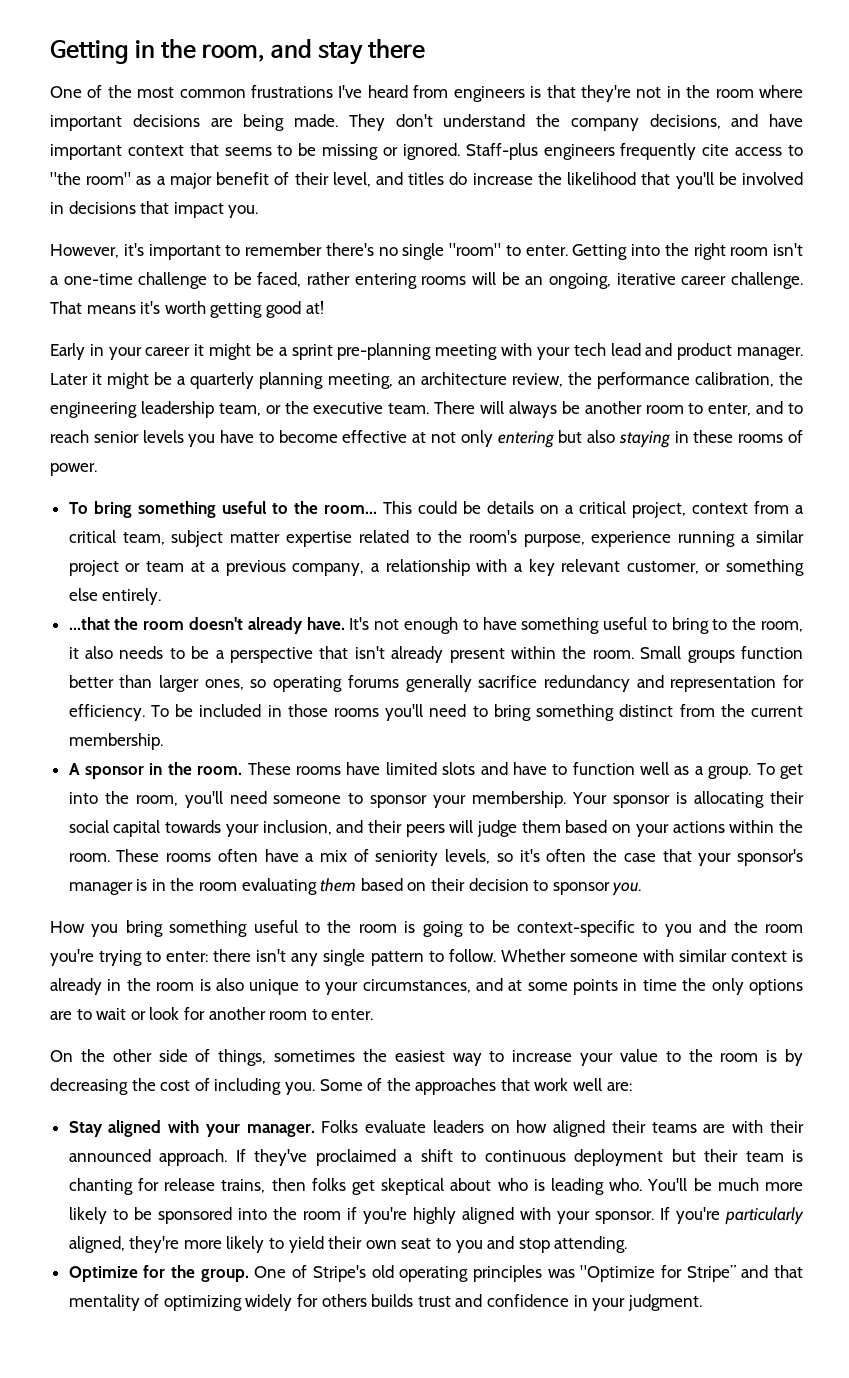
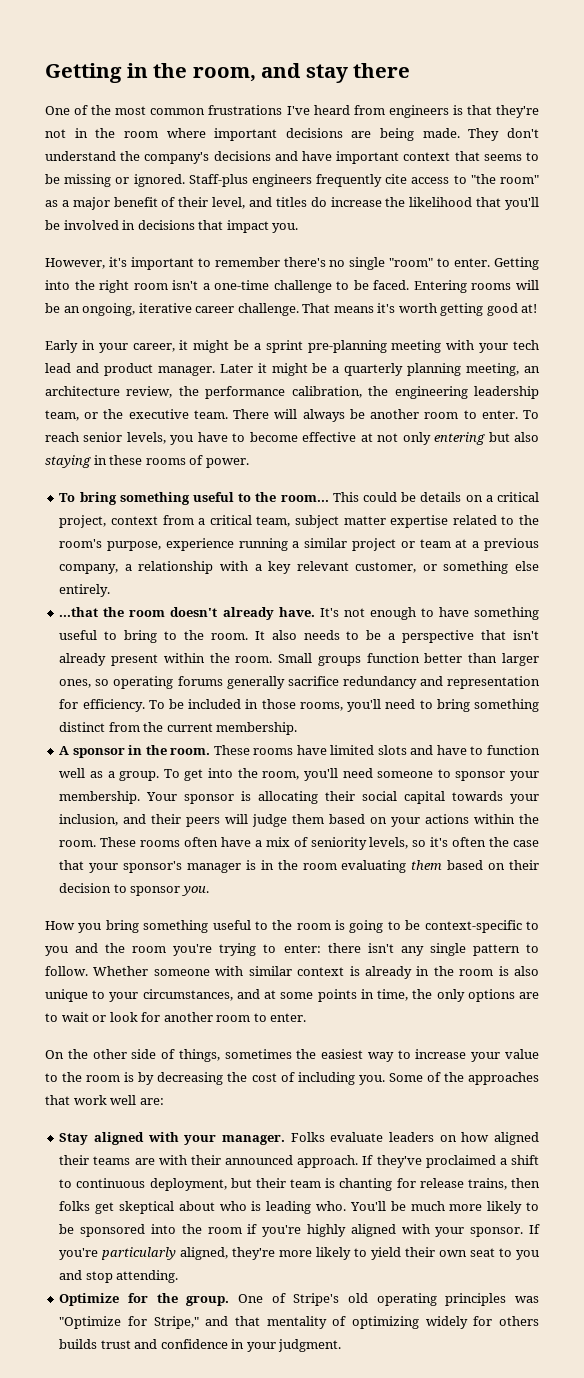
[570,114,721,131] company decisions, -> [144,151,271,164] company's decisions
[257,272,417,289] faced, rather entering -> [373,280,467,293] faced. Entering
[145,347,191,356] career -> [132,343,175,352] career,
[708,401,803,416] enter, and to -> [481,410,539,419] enter. To
[142,430,184,443] levels -> [126,432,166,444] levels,
[760,621,803,632] [68,647,79,659] room, it -> [210,631,265,640] room. It
[334,708,380,717] rooms -> [299,702,343,711] rooms,
[642,979,677,991] time -> [377,989,409,1001] time,
[574,1149,664,1166] deployment -> [149,1178,227,1191] deployment,
[686,1265,736,1282] Stripe” -> [153,1316,199,1329] Stripe,"

